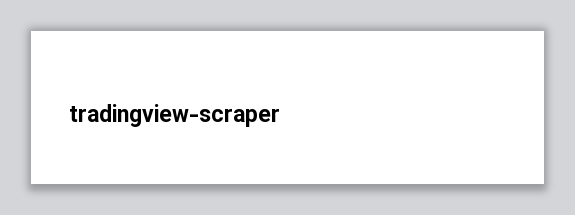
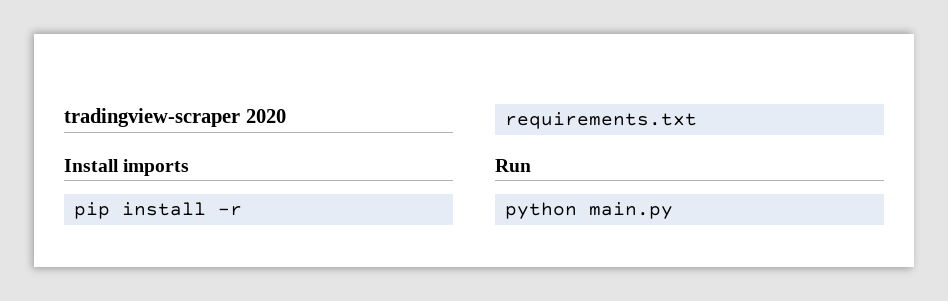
(280, 115) none -> [245,109,286,123] [64,159,190,176] [73,202,242,219] [504,112,697,129] [495,159,531,172] [504,202,673,219] 2020 // Install imports // pip install -r requirements.txt // Run // python main.py

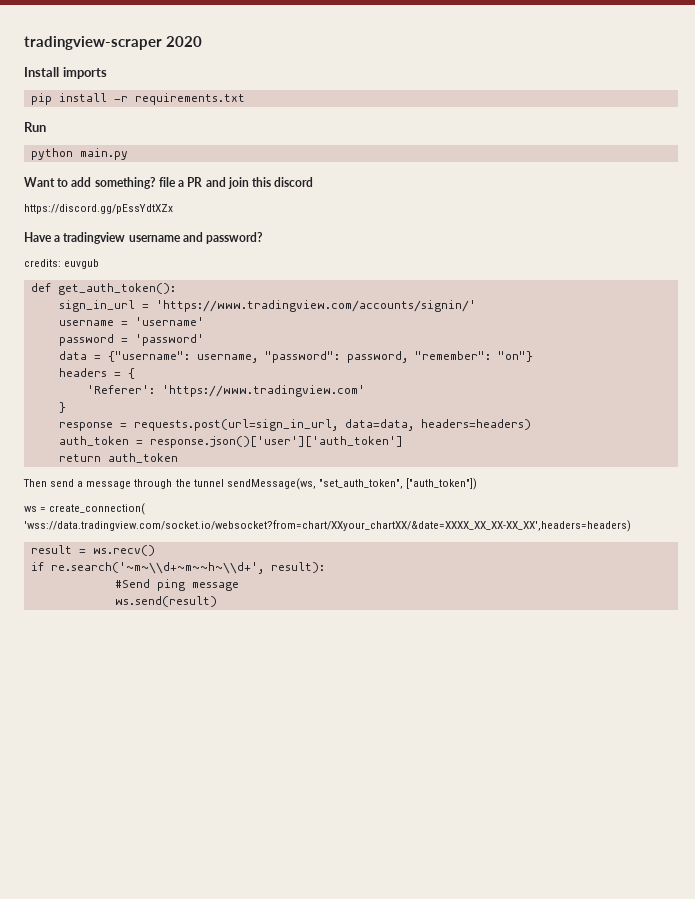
(673, 210) none -> [24,177,314,189] [24,204,173,214] [24,232,264,244] [24,259,100,269] [30,283,176,295] [58,300,476,312] [58,317,204,326] [58,334,204,346] [58,351,533,363] [58,368,135,379] [86,385,365,397] [58,402,66,413] [58,419,531,431] [58,436,403,448] [58,453,178,463] [23,478,477,490] [24,503,146,515] [24,520,631,532] [30,545,155,556] [30,562,325,574] [114,579,239,591] [114,596,217,607] // Want to add something? file a PR and join this discord // https://discord.gg/pEssYdtXZx // Have a tradingview username and password? // credits: euvgub // def get_auth_token(): // sign_in_url = 'https://www.tradingview.com/accounts/signin/' // username = 'username' // password = 'password' // data = {"username": username, "password": password, "remember": "on"} // headers = { // 'Referer': 'https://www.tradingview.com' // } // response = requests.post(url=sign_in_url, data=data, headers=headers) // auth_token = response.json()['user']['auth_token'] // return auth_token // Then send a message through the tunnel sendMessage(ws, "set_auth_token", ["auth_token"]) // ws = create_connection( 'wss://data.tradingview.com/socket.io/websocket?from=chart/XXyour_chartXX/&date=XXXX_XX_XX-XX_XX',headers=headers) // result = ws.recv() // if re.search('~m~\\d+~m~~h~\\d+', result): // #Send ping message // ws.send(result)

